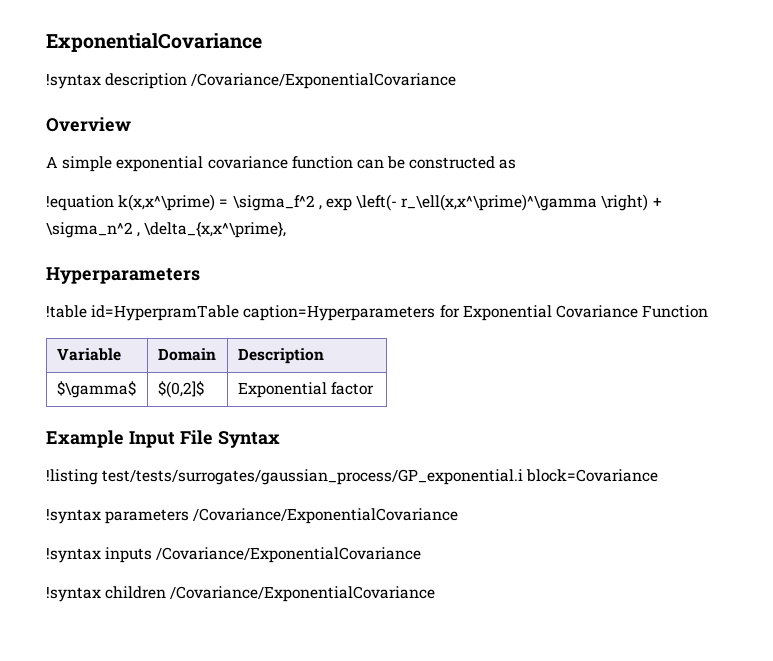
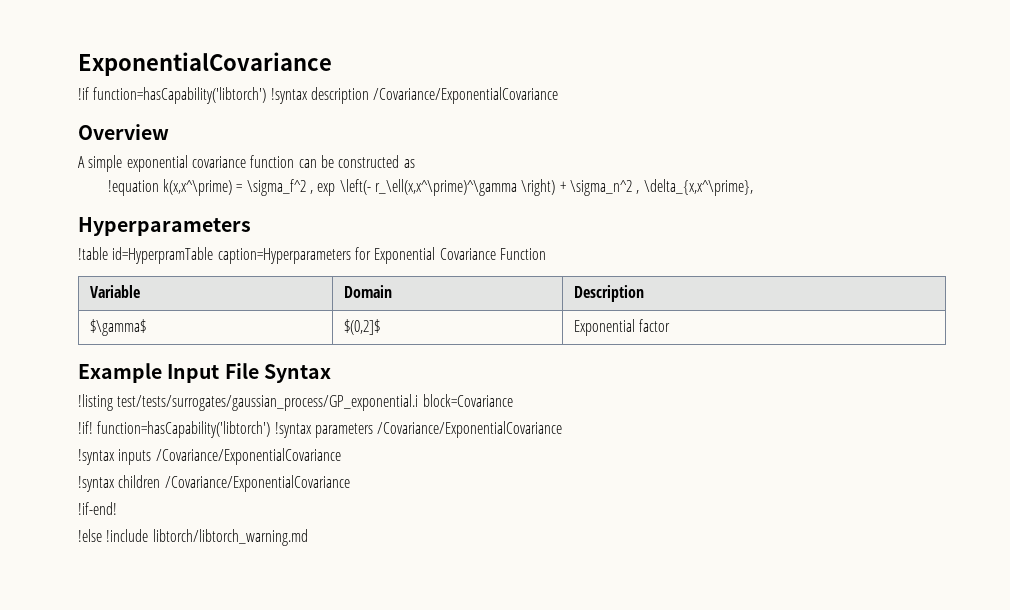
(262, 42) none -> [78,87,267,104] !if function=hasCapability('libtorch')
(659, 475) none -> [78,421,271,438] !if! function=hasCapability('libtorch')
(436, 594) none -> [78,502,117,515] [78,529,308,546] // !if-end! // !else !include libtorch/libtorch_warning.md

